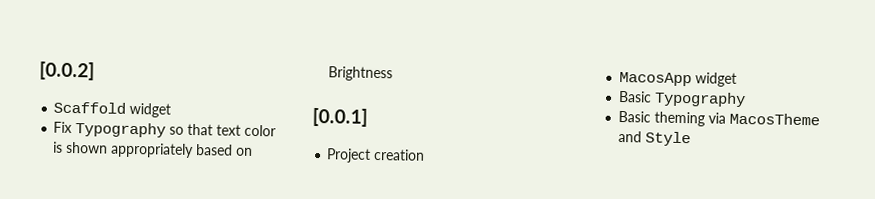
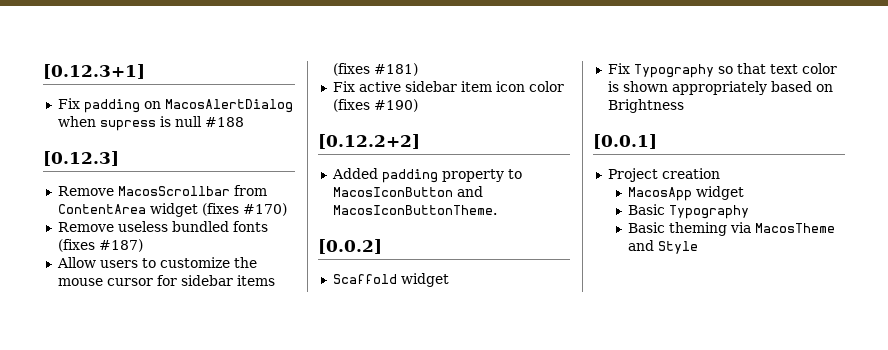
(39, 71) none -> [43,64,145,79] [57,98,293,113] [57,116,244,131] [43,151,119,166] [57,185,267,196] [57,203,287,217] [57,221,268,232] [57,239,143,252] [56,257,257,268] [57,275,275,286] [332,63,418,76] [332,81,564,92] [332,99,418,112] [318,134,420,149] [331,168,522,183] [332,186,483,197] [332,205,497,215] [0.12.3+1] // Fix padding on MacosAlertDialog when supress is null #188 // [0.12.3] // Remove MacosScrollbar from ContentArea widget (fixes #170) // Remove useless bundled fonts (fixes #187) // Allow users to customize the mouse cursor for sidebar items (fixes #181) // Fix active sidebar item icon color (fixes #190) // [0.12.2+2] // Added padding property to MacosIconButton and MacosIconButtonTheme. //

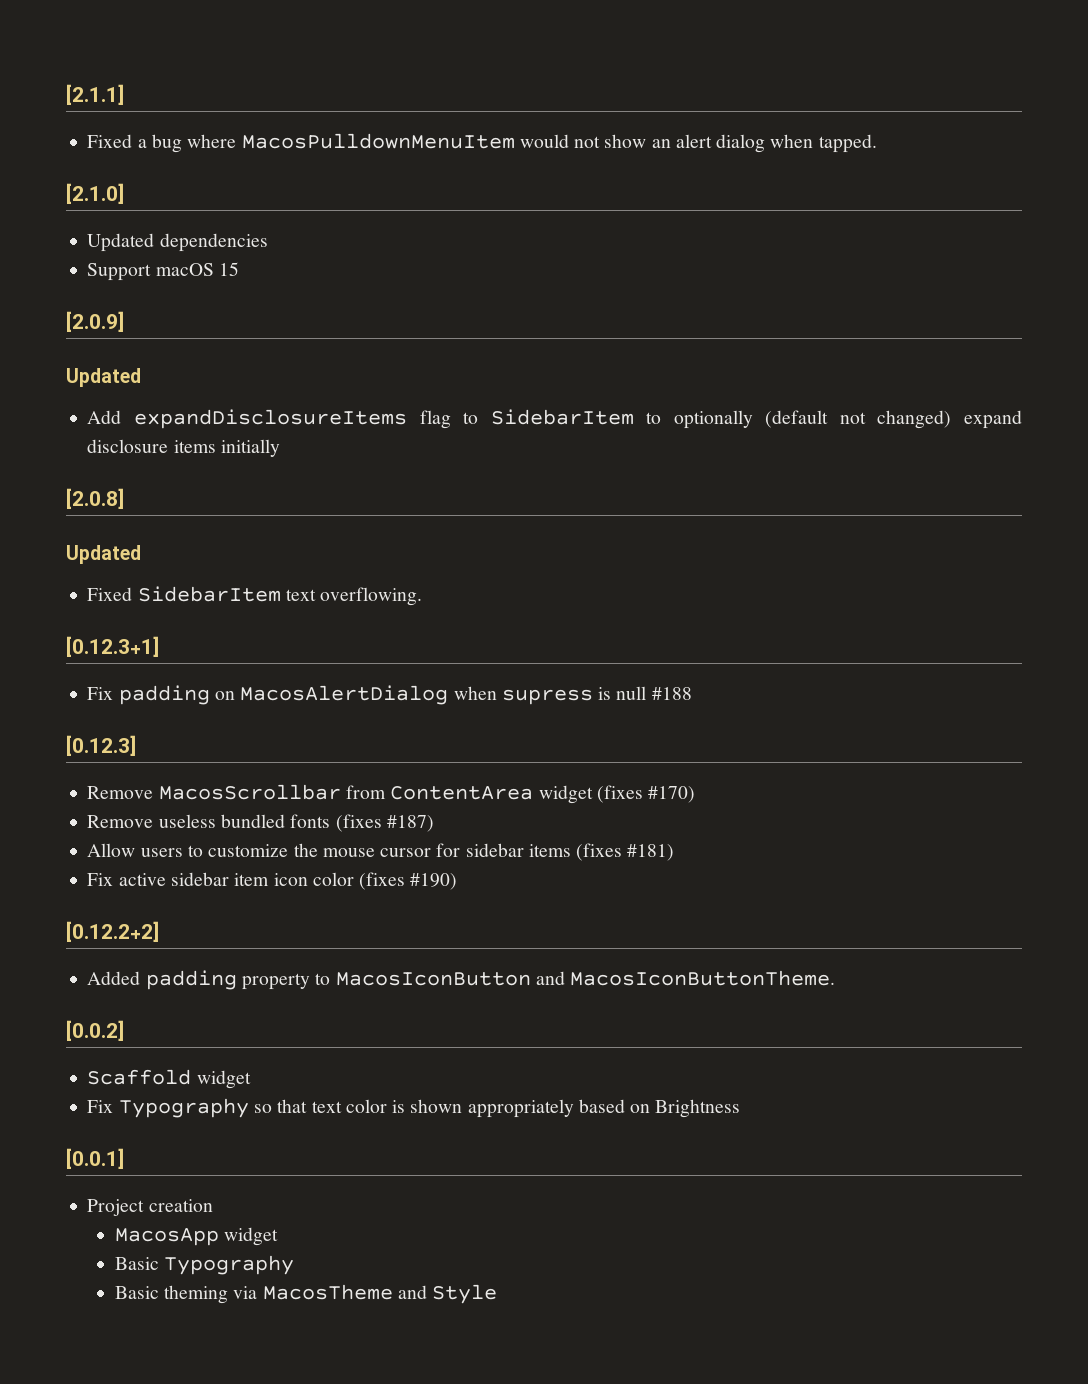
(43, 71) none -> [66,84,124,105] [87,133,877,153] [66,183,124,204] [87,233,268,252] [87,262,239,281] [66,311,124,332] [66,368,141,387] [87,409,1022,429] [87,439,280,457] [66,488,124,509] [66,545,141,564] [87,586,423,606] [2.1.1] // Fixed a bug where MacosPulldownMenuItem would not show an alert dialog when tapped. // [2.1.0] // Updated dependencies // Support macOS 15 // [2.0.9] // Updated // Add expandDisclosureItems flag to SidebarItem to optionally (default not changed) expand disclosure items initially // [2.0.8] // Updated // Fixed SidebarItem text overflowing. //

